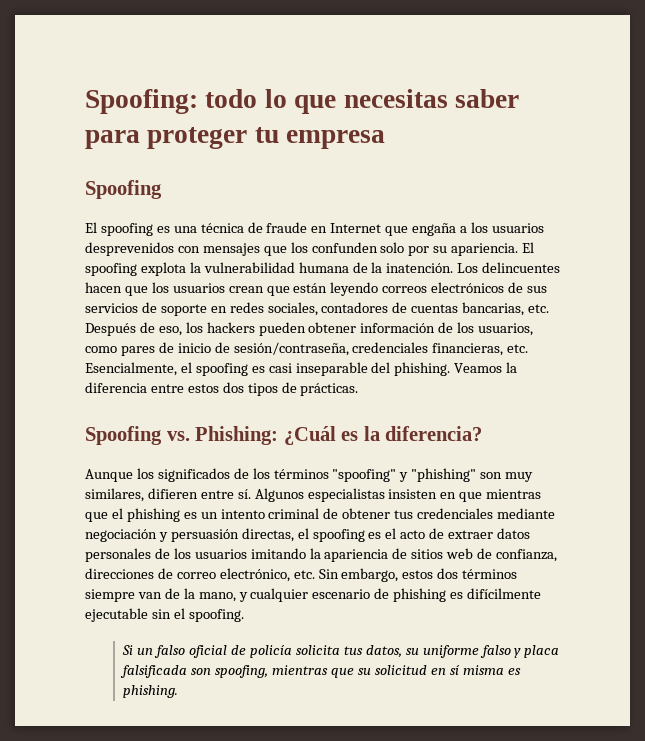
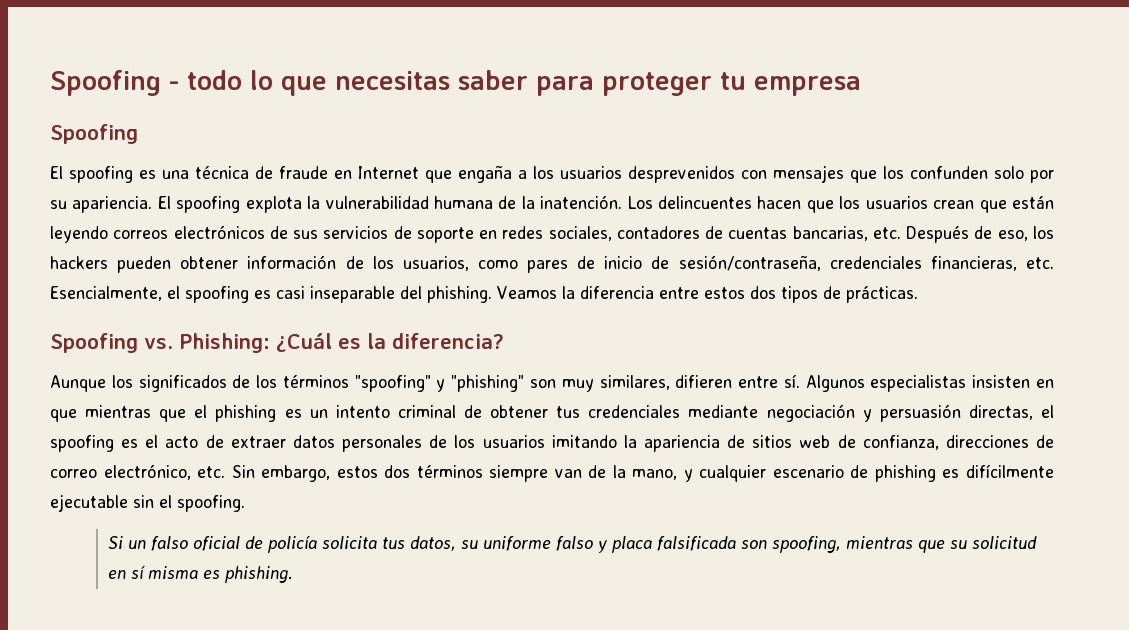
[85,89,198,114] Spoofing: -> [50,70,179,96] Spoofing -

